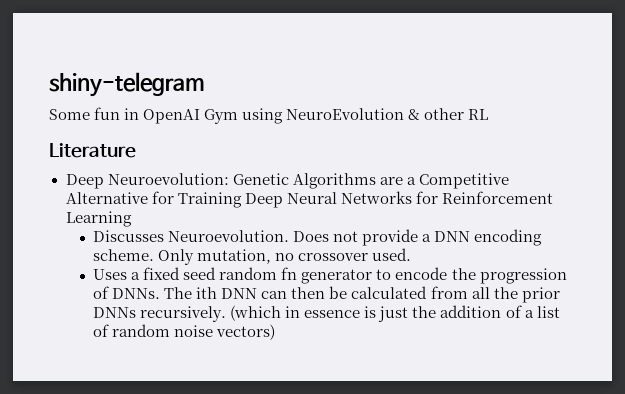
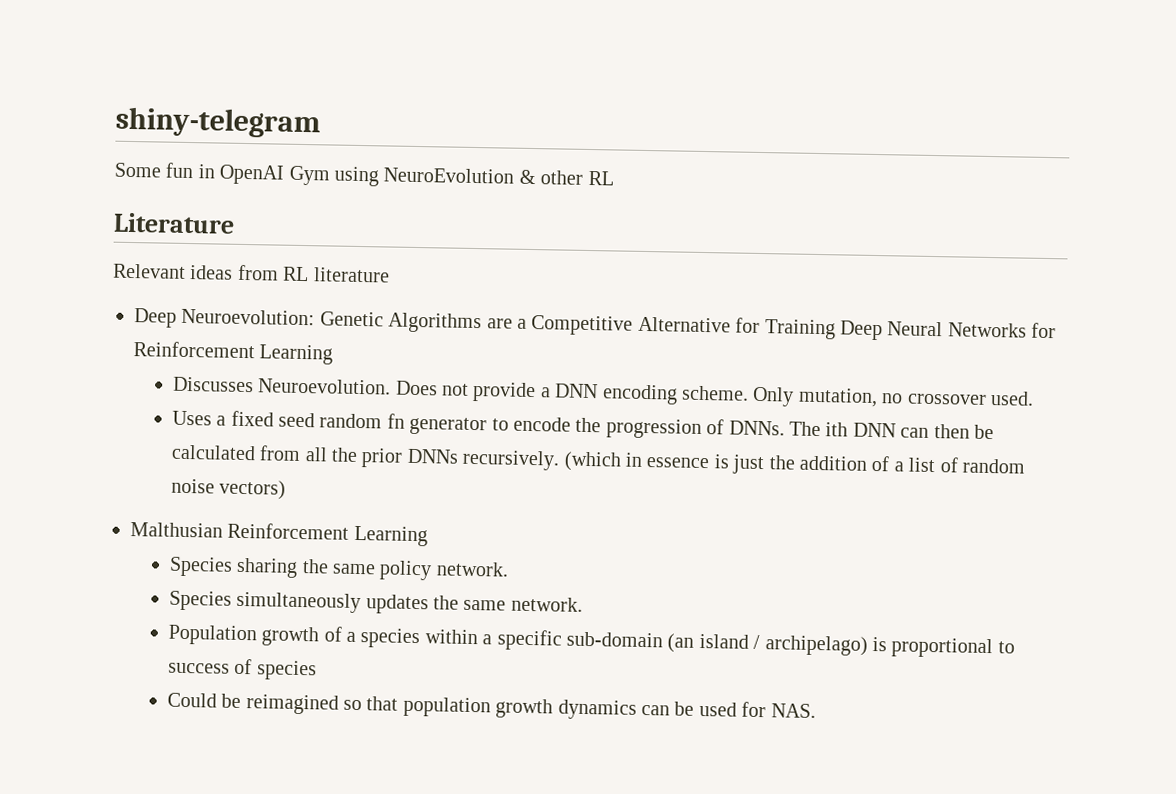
(136, 150) none -> [113,263,390,283] // Relevant ideas from RL literature
(276, 332) none -> [130,522,428,547] [168,556,509,581] [168,590,583,615] [167,624,1015,659] [167,658,317,681] [166,692,816,720] // Malthusian Reinforcement Learning // Species sharing the same policy network. // Species simultaneously updates the same network. // Population growth of a species within a specific sub-domain (an island / archipelago) is proportional to success of species // Could be reimagined so that population growth dynamics can be used for NAS.

